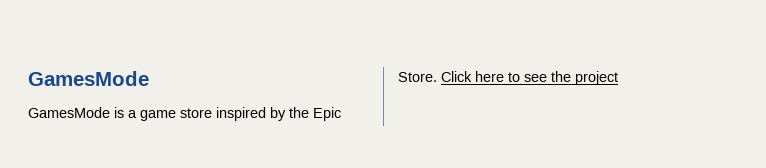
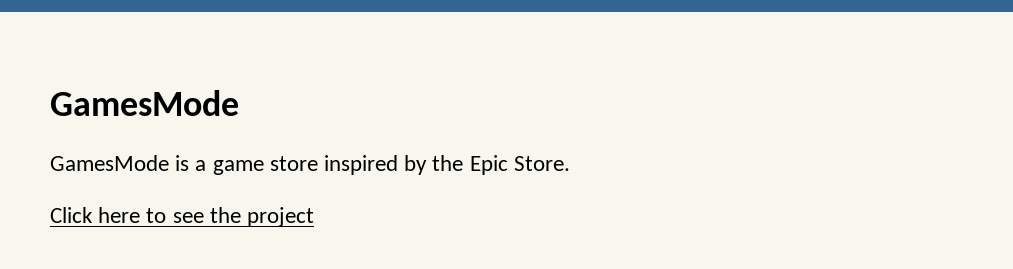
(437, 77) none -> (570, 163) //

